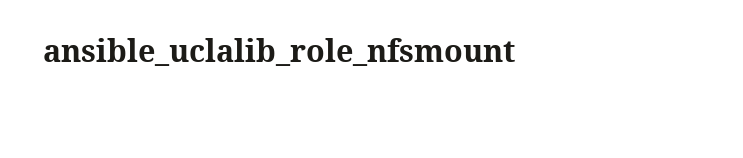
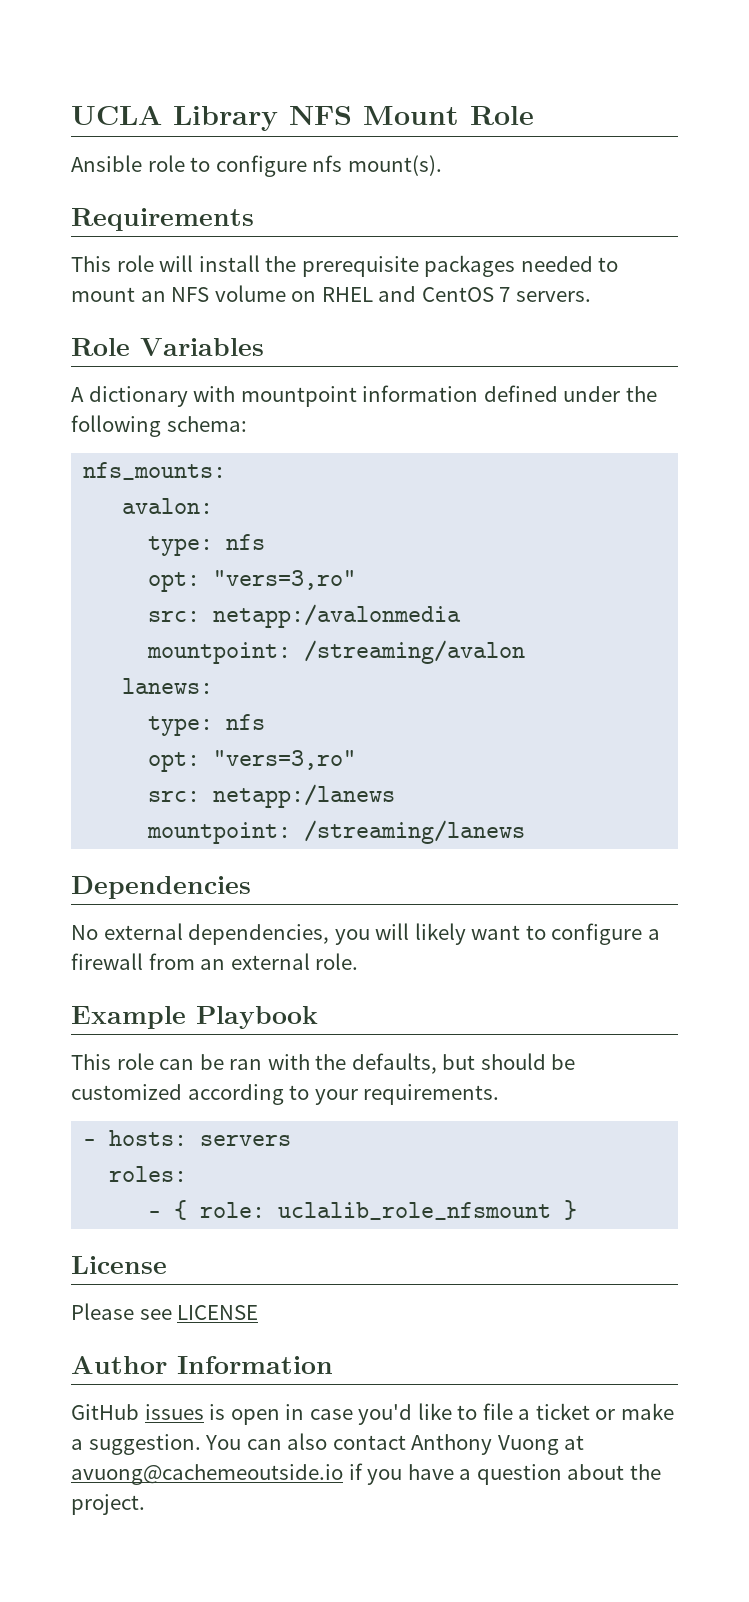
[43,38,515,66] ansible_uclalib_role_nfsmount -> [71,106,534,131] [71,155,442,177] [71,208,254,231] [71,255,619,277] [71,285,591,302] [71,338,264,356] [71,385,657,407] [71,415,247,437] [83,462,227,480] [122,498,214,514] [148,534,266,556] [148,570,357,592] [148,604,462,628] [147,640,526,664] [122,678,214,694] [148,714,266,736] [148,750,357,772] [148,784,396,808] [147,820,526,844] [71,876,251,899] [71,923,660,945] [71,953,359,970] [71,1006,318,1029] [71,1053,576,1074] [71,1084,500,1105] [83,1130,292,1146] [109,1166,188,1182] [148,1200,578,1220] [71,1256,167,1274] [71,1303,259,1320] [71,1356,333,1374] [71,1403,674,1425] [71,1433,585,1455] [71,1463,661,1485] [71,1494,145,1515] UCLA Library NFS Mount Role // Ansible role to configure nfs mount(s). // Requirements // This role will install the prerequisite packages needed to mount an NFS volume on RHEL and CentOS 7 servers. // Role Variables // A dictionary with mountpoint information defined under the following schema: // nfs_mounts: // avalon: // type: nfs // opt: "vers=3,ro" // src: netapp:/avalonmedia // mountpoint: /streaming/avalon // lanews: // type: nfs // opt: "vers=3,ro" // src: netapp:/lanews // mountpoint: /streaming/lanews // Dependencies // No external dependencies, you will likely want to configure a firewall from an external role. // Example Playbook // This role can be ran with the defaults, but should be customized according to your requirements. // - hosts: servers // roles: // - { role: uclalib_role_nfsmount } // License // Please see LICENSE // Author Information // GitHub issues is open in case you'd like to file a ticket or make a suggestion. You can also contact Anthony Vuong at avuong@cachemeoutside.io if you have a question about the project.

